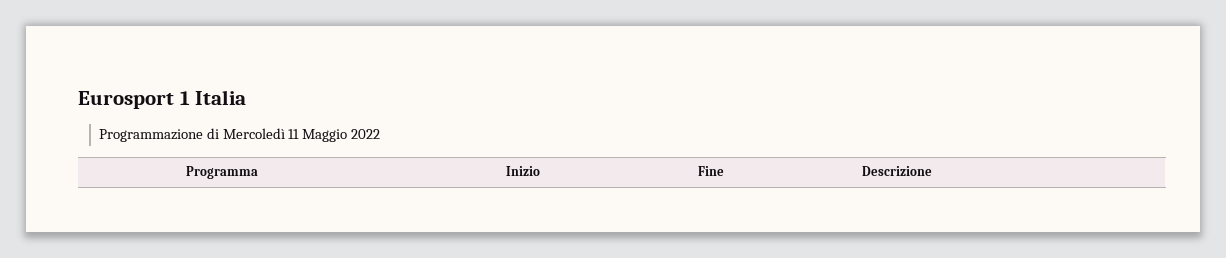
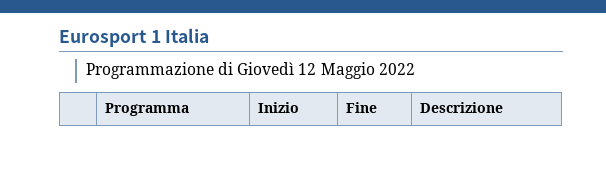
[222,128,300,139] Mercoledì 11 -> [237,62,317,75] Giovedì 12

